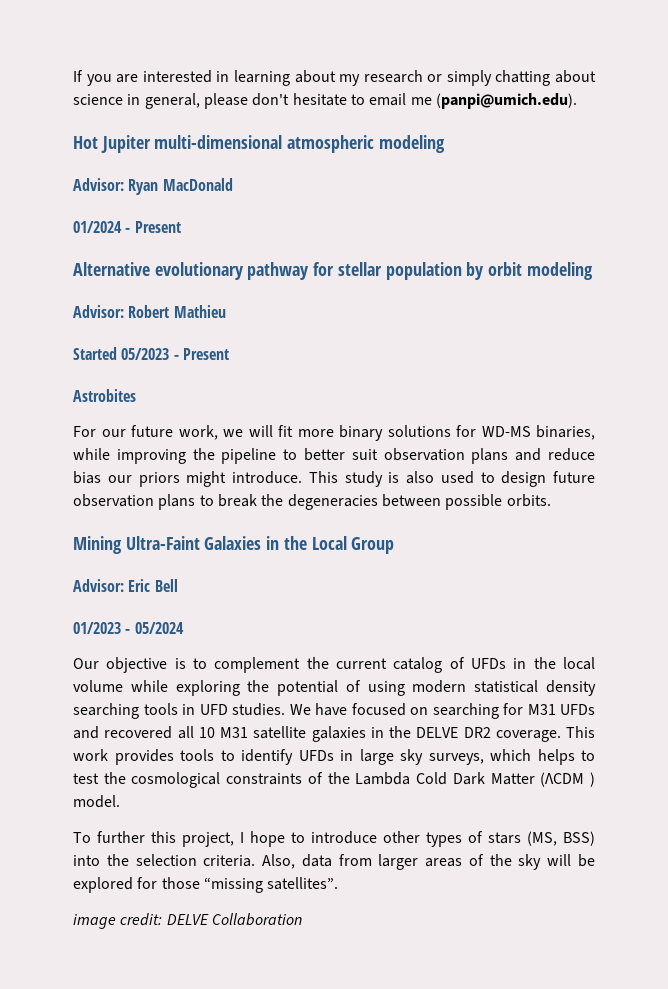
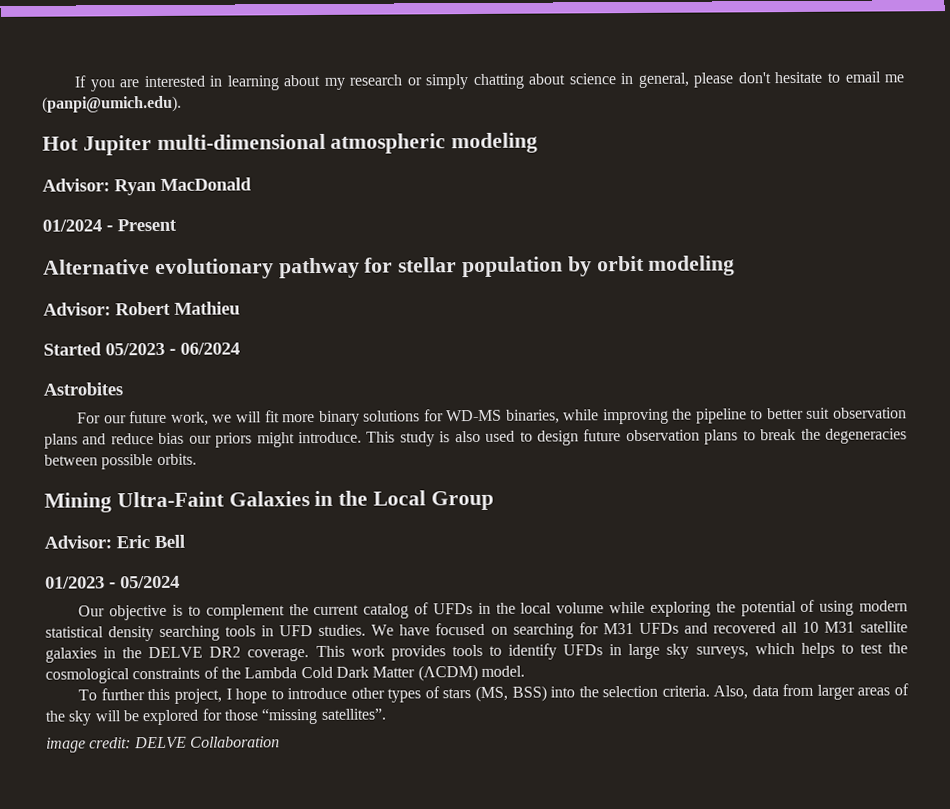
[182,348,229,360] Present -> [180,342,240,355] 06/2024
[540,772,596,787] (ΛCDM ) -> [417,664,478,682] (ΛCDM)

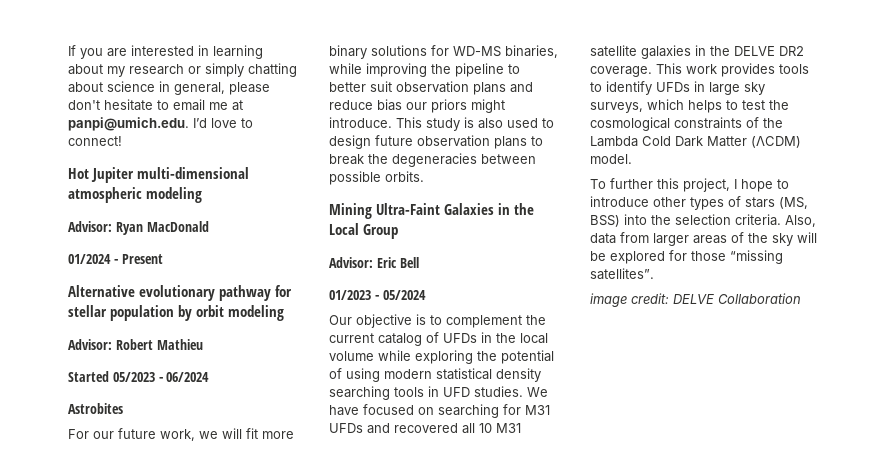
[42,95,182,113] (panpi@umich.edu). -> [232,100,243,111] [68,117,253,131] [68,136,122,146] at panpi@umich.edu. I’d love to connect!

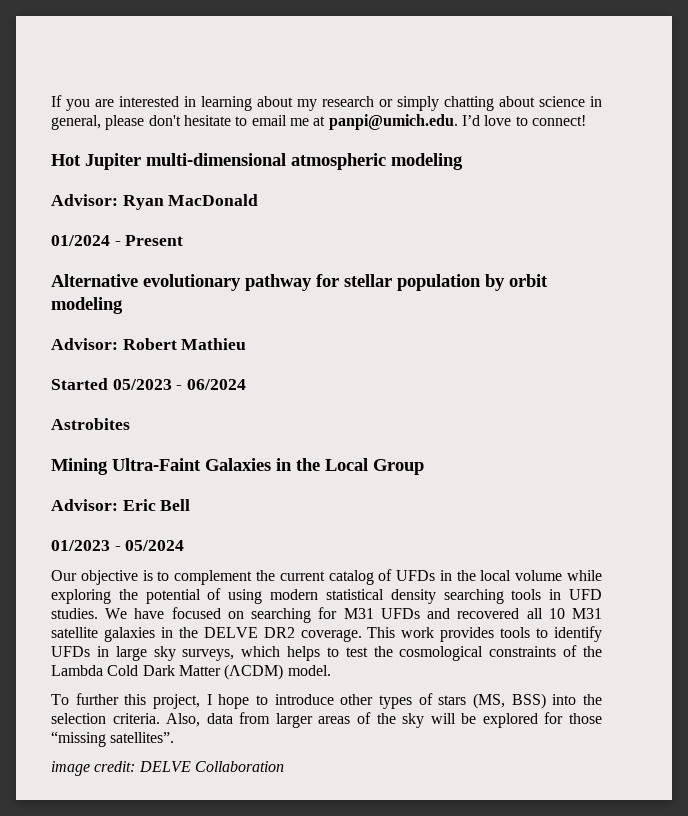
[68,428,294,441] [329,45,558,59] [329,63,520,77] [329,81,533,95] [329,99,505,113] [329,117,554,131] [329,135,543,149] [329,153,536,167] [329,171,424,185] // For our future work, we will fit more binary solutions for WD-MS binaries, while improving the pipeline to better suit observation plans and reduce bias our priors might introduce. This study is also used to design future observation plans to break the degeneracies between possible orbits. -> (130, 424) none

